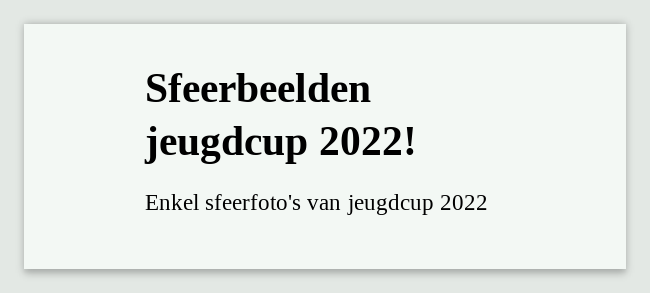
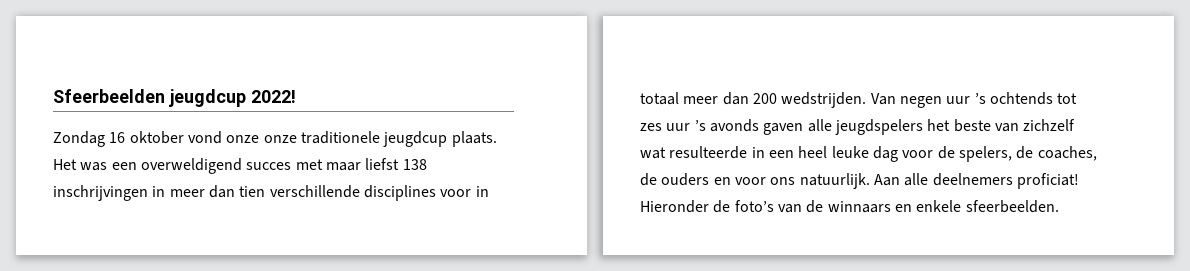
[145,194,488,215] Enkel sfeerfoto's van jeugdcup 2022 -> [53,131,497,147] [53,158,427,174] [53,185,489,201] [640,92,1078,108] [640,119,1076,135] [640,146,1097,162] [640,173,1079,189] [640,200,1059,213] Zondag 16 oktober vond onze onze traditionele jeugdcup plaats. Het was een overweldigend succes met maar liefst 138 inschrijvingen in meer dan tien verschillende disciplines voor in totaal meer dan 200 wedstrijden. Van negen uur ’s ochtends tot zes uur ’s avonds gaven alle jeugdspelers het beste van zichzelf wat resulteerde in een heel leuke dag voor de spelers, de coaches, de ouders en voor ons natuurlijk. Aan alle deelnemers proficiat! Hieronder de foto’s van de winnaars en enkele sfeerbeelden.

